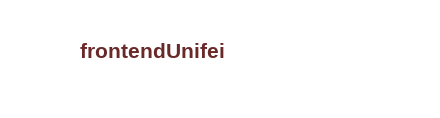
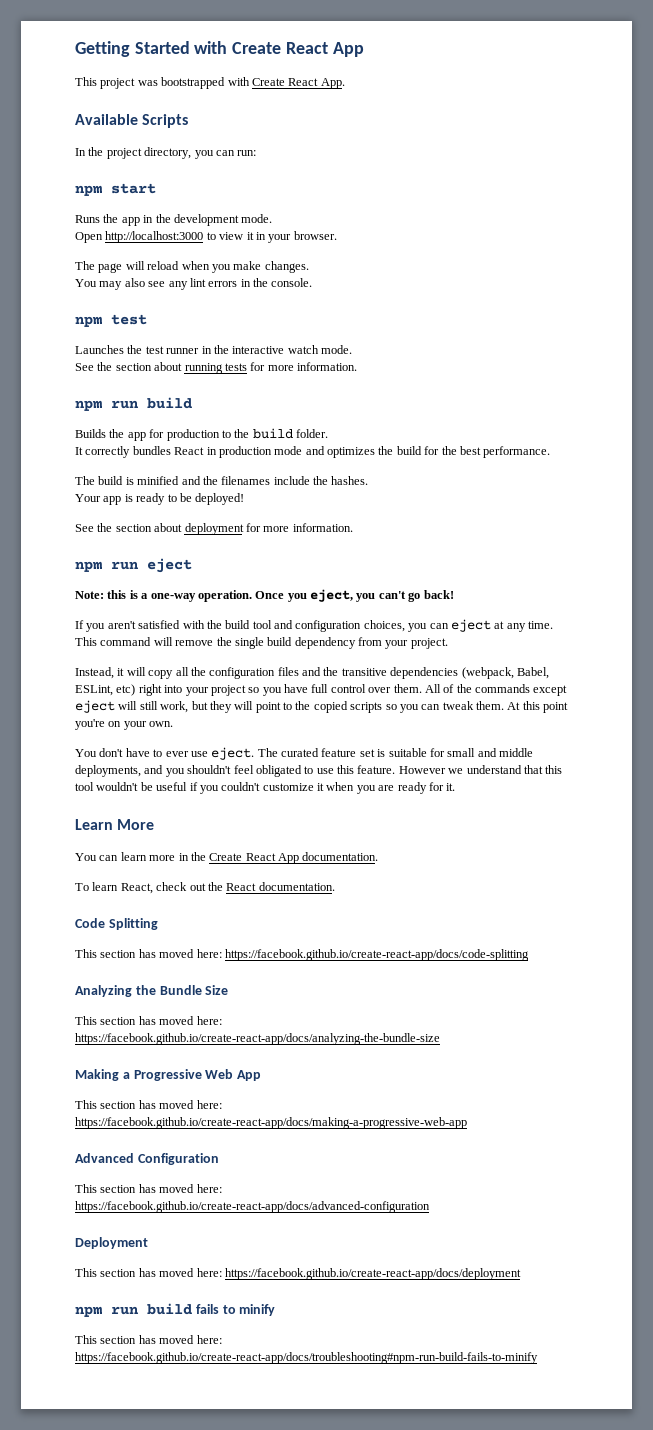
[80,43,225,58] frontendUnifei -> [75,41,364,57] [75,77,345,89] [75,114,189,128] [75,147,257,159] [75,183,156,196] [75,214,273,226] [75,231,337,243] [75,261,309,273] [75,278,313,290] [75,314,147,327] [75,345,352,354] [75,362,357,374] [75,397,192,411] [75,428,328,441] [75,446,551,458] [75,476,369,485] [75,493,245,505] [75,523,353,535] [75,558,192,573] [75,589,454,602] [75,619,553,632] [75,637,448,649] [75,667,549,679] [75,684,568,696] [75,700,569,713] [75,719,174,730] [75,747,533,760] [75,765,563,777] [75,782,456,794] [75,819,155,830] [75,852,379,864] [75,882,335,894] [75,918,158,930] [75,949,529,961] [75,985,229,997] [75,1016,222,1025] [75,1033,440,1045] [75,1069,262,1081] [75,1100,222,1109] [75,1117,467,1129] [75,1153,219,1165] [75,1184,222,1193] [75,1201,430,1213] [75,1237,148,1249] [75,1268,521,1280] [75,1303,276,1317] [75,1335,222,1344] [75,1352,538,1364] Getting Started with Create React App // This project was bootstrapped with Create React App. // Available Scripts // In the project directory, you can run: // npm start // Runs the app in the development mode. // Open http://localhost:3000 to view it in your browser. // The page will reload when you make changes. // You may also see any lint errors in the console. // npm test // Launches the test runner in the interactive watch mode. // See the section about running tests for more information. // npm run build // Builds the app for production to the build folder. // It correctly bundles React in production mode and optimizes the build for the best performance. // The build is minified and the filenames include the hashes. // Your app is ready to be deployed! // See the section about deployment for more information. // npm run eject // Note: this is a one-way operation. Once you eject, you can't go back! // If you aren't satisfied with the build tool and configuration choices, you can eject at any time. This command will remove the single build dependency from your project. // Instead, it will copy all the configuration files and the transitive dependencies (webpack, Babel, ESLint, etc) right into your project so you have full control over them. All of the commands except eject will still work, but they will point to the copied scripts so you can tweak them. At this point you're on your own. // You don't have to ever use eject. The curated feature set is suitable for small and middle deployments, and you shouldn't feel obligated to use this feature. However we understand that this tool wouldn't be useful if you couldn't customize it when you are ready for it. // Learn More // You can learn more in the Create React App documentation. // To learn React, check out the React documentation. // Code Splitting // This section has moved here: https://facebook.github.io/create-react-app/docs/code-splitting // Analyzing the Bundle Size // This section has moved here: https://facebook.github.io/create-react-app/docs/analyzing-the-bundle-size // Making a Progressive Web App // This section has moved here: https://facebook.github.io/create-react-app/docs/making-a-progressive-web-app // Advanced Configuration // This section has moved here: https://facebook.github.io/create-react-app/docs/advanced-configuration // Deployment // This section has moved here: https://facebook.github.io/create-react-app/docs/deployment // npm run build fails to minify // This section has moved here: https://facebook.github.io/create-react-app/docs/troubleshooting#npm-run-build-fails-to-minify

